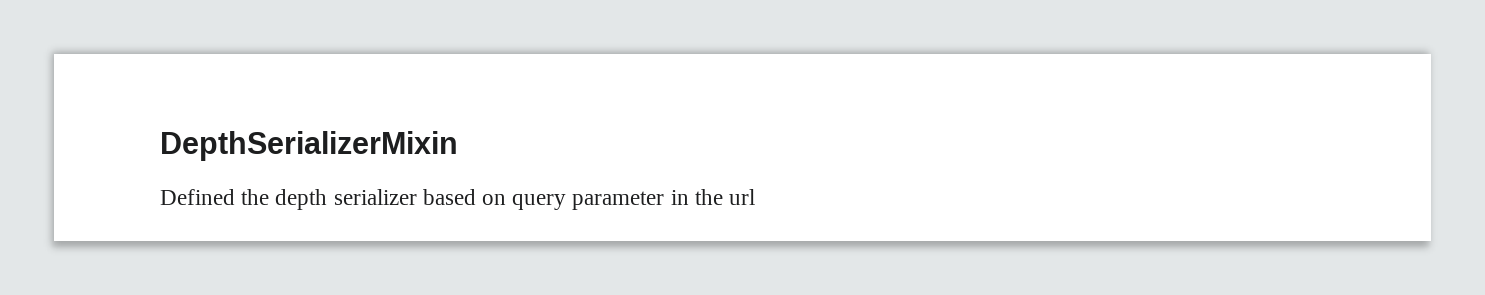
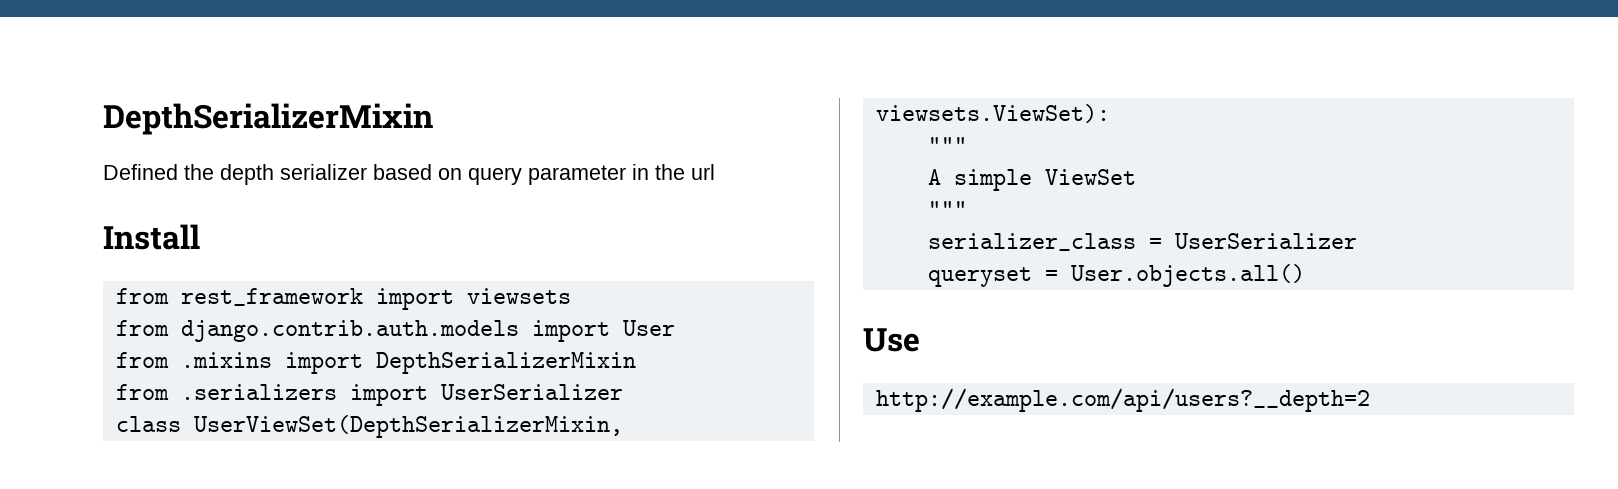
(756, 197) none -> [103,224,200,250] [115,288,571,310] [115,320,675,342] [115,352,636,374] [115,384,623,406] [115,415,623,438] [875,104,1110,123] [927,137,967,153] [927,169,1136,191] [927,201,967,217] [927,233,1357,251] [927,264,1305,287] [863,328,920,352] [875,388,1370,412] // Install // from rest_framework import viewsets // from django.contrib.auth.models import User // from .mixins import DepthSerializerMixin // from .serializers import UserSerializer // class UserViewSet(DepthSerializerMixin, viewsets.ViewSet): // """ // A simple ViewSet // """ // serializer_class = UserSerializer // queryset = User.objects.all() // Use // http://example.com/api/users?__depth=2

